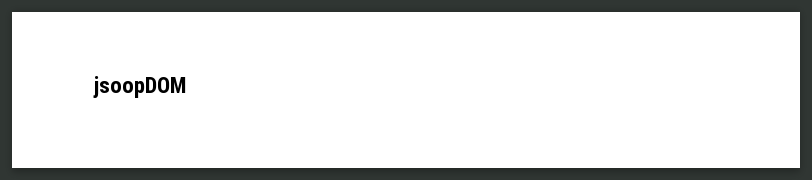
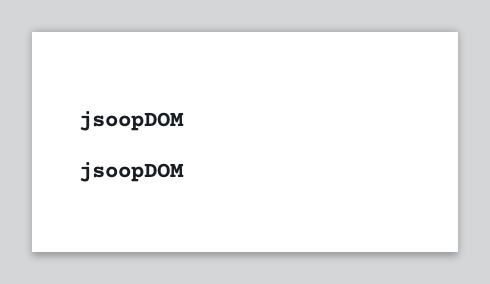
[93,76,186,98] jsoopDOM -> [79,111,184,131] [79,162,184,182] jsoopDOM // jsoopDOM

